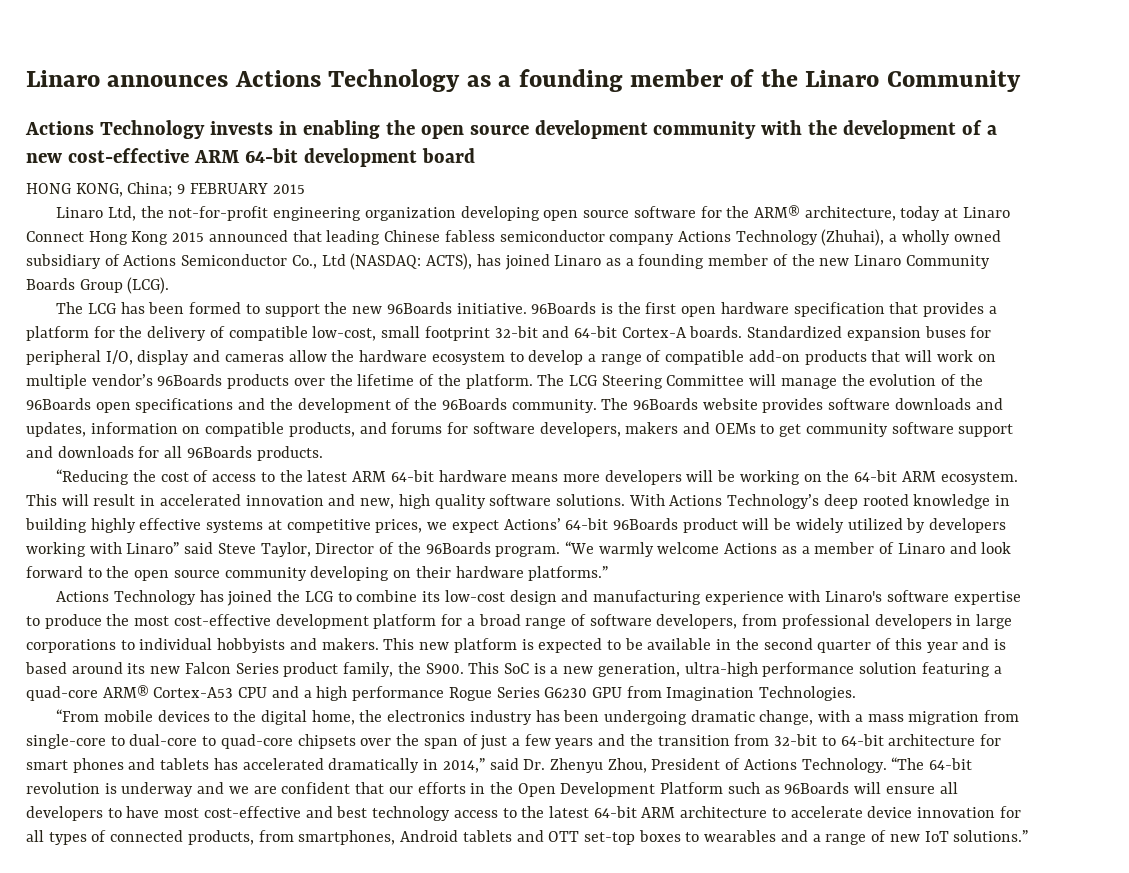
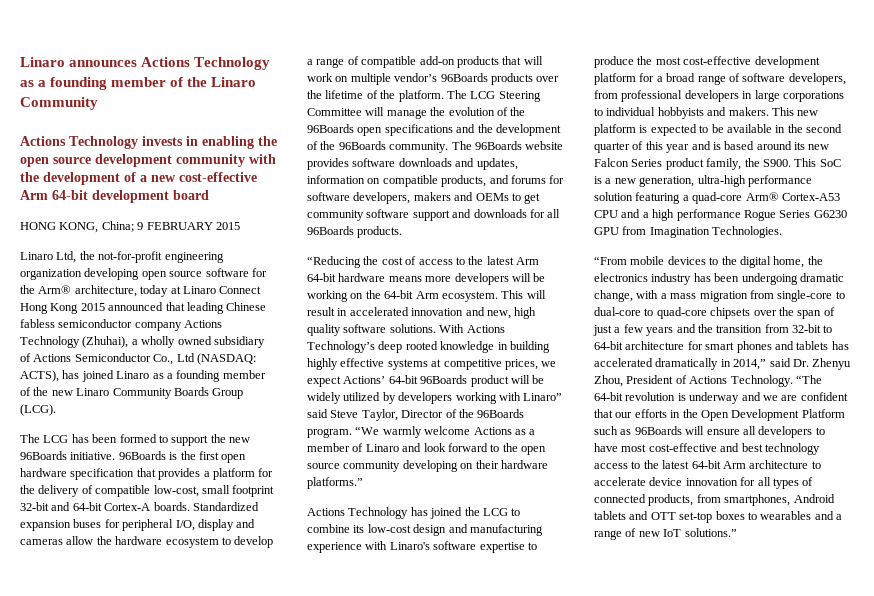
[193,150,240,163] ARM -> [20,190,48,200] Arm
[753,205,800,218] ARM® -> [38,285,72,294] Arm®
[352,471,387,482] ARM -> [516,257,539,265] Arm
[901,471,936,482] ARM -> [415,291,439,299] Arm
[102,685,149,698] ARM® -> [745,192,779,201] Arm®
[641,807,676,818] ARM -> [722,461,746,469] Arm

